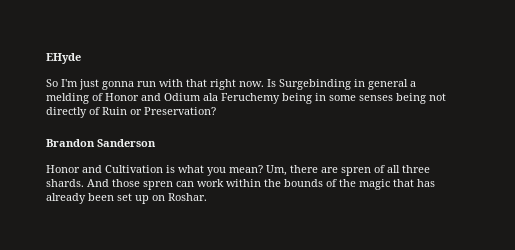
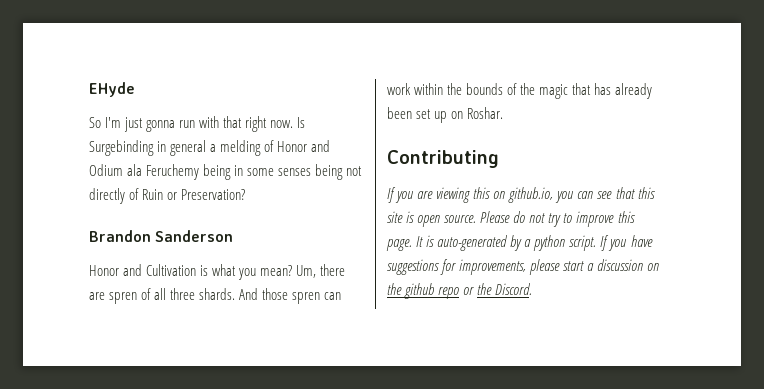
(207, 197) none -> [387,150,499,168] [387,187,655,203] [387,211,635,227] [386,235,653,251] [387,259,660,275] [387,283,533,299] // Contributing // If you are viewing this on github.io, you can see that this site is open source. Please do not try to improve this page. It is auto-generated by a python script. If you have suggestions for improvements, please start a discussion on the github repo or the Discord.

